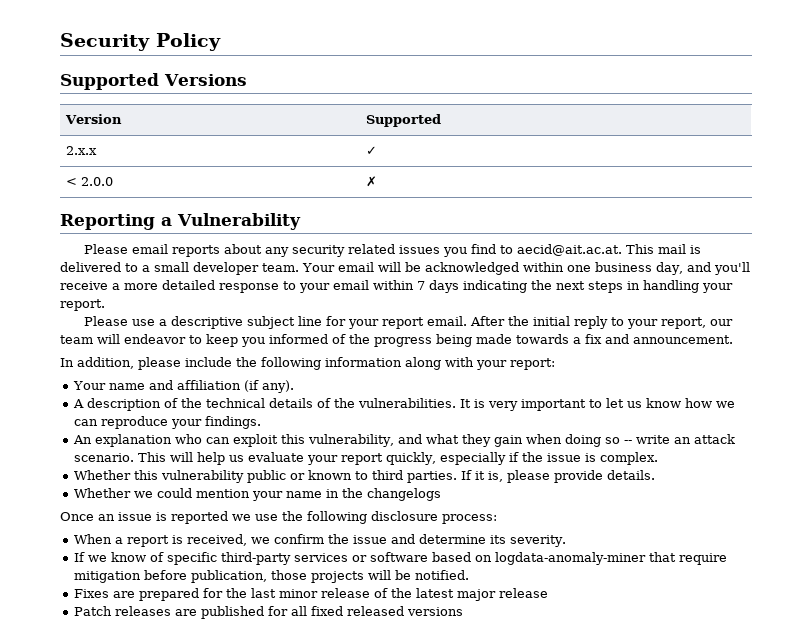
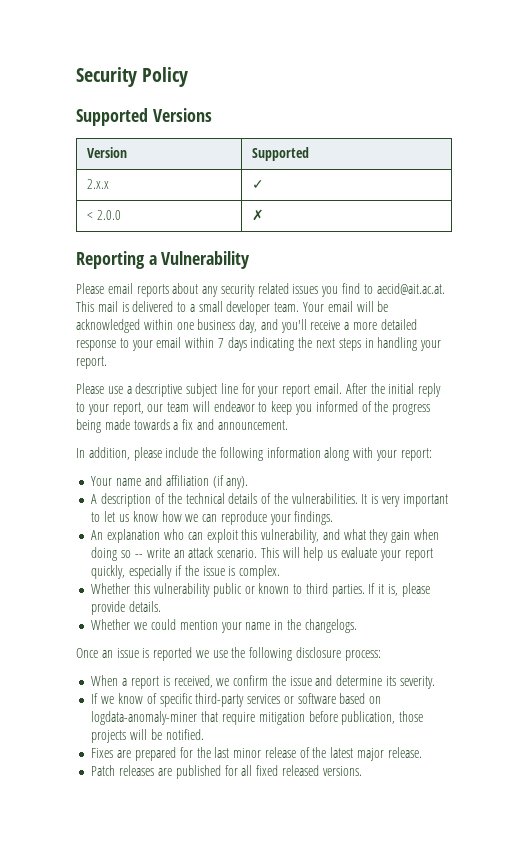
[367,488,442,501] changelogs -> [304,619,357,633] changelogs.
[499,588,549,598] release -> [387,747,422,758] release.
[407,607,464,616] versions -> [322,766,362,776] versions.

